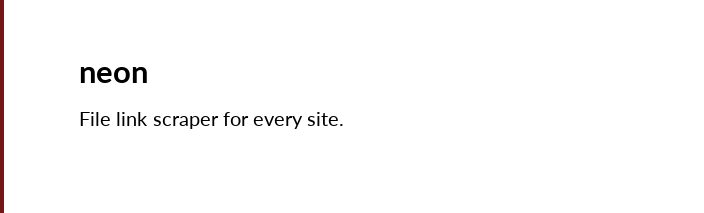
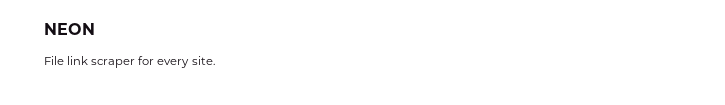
[79,67,148,83] neon -> [44,23,95,35] NEON

